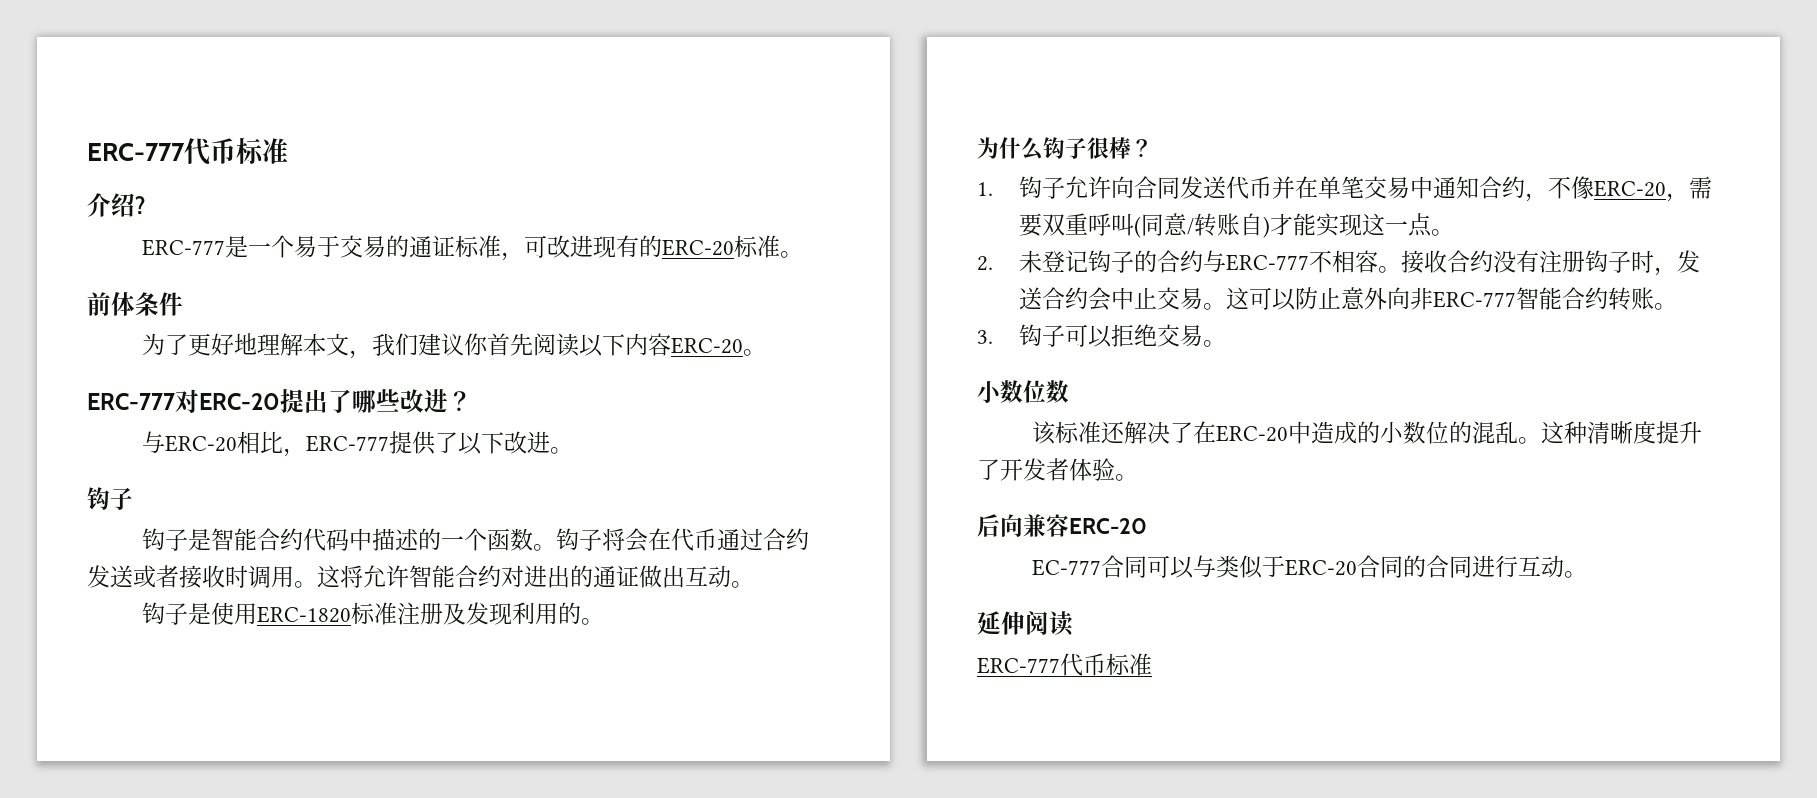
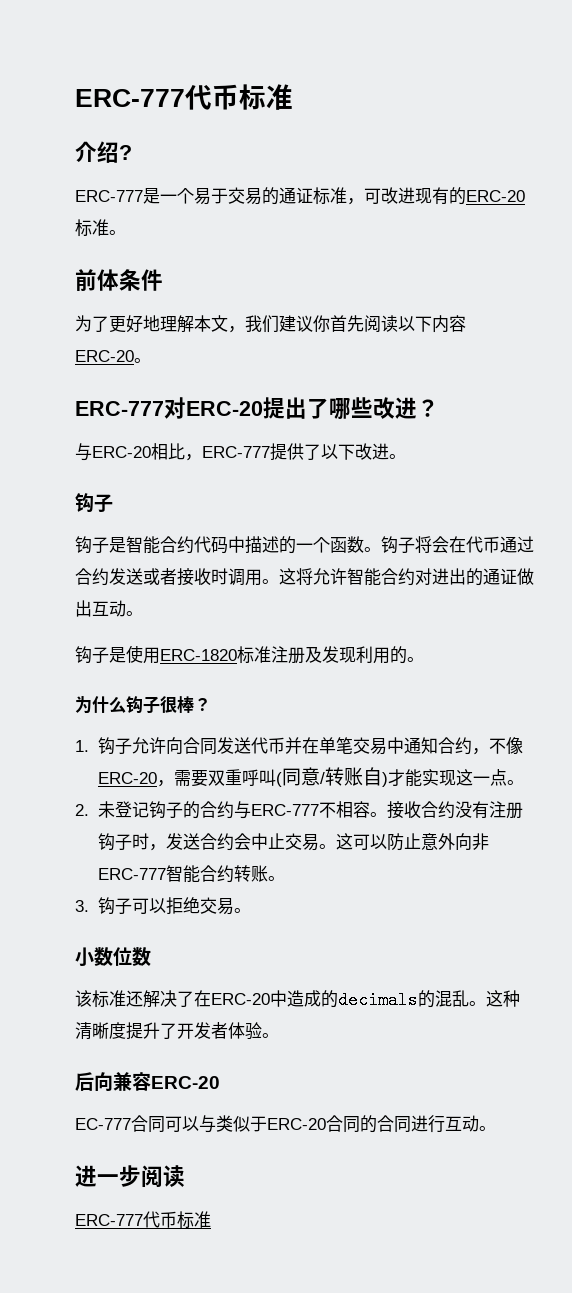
[1379,421,1449,444] 小数位 -> [338,991,418,1009] decimals
[977,611,1025,635] 延伸 -> [75,1165,141,1187] 进一步

